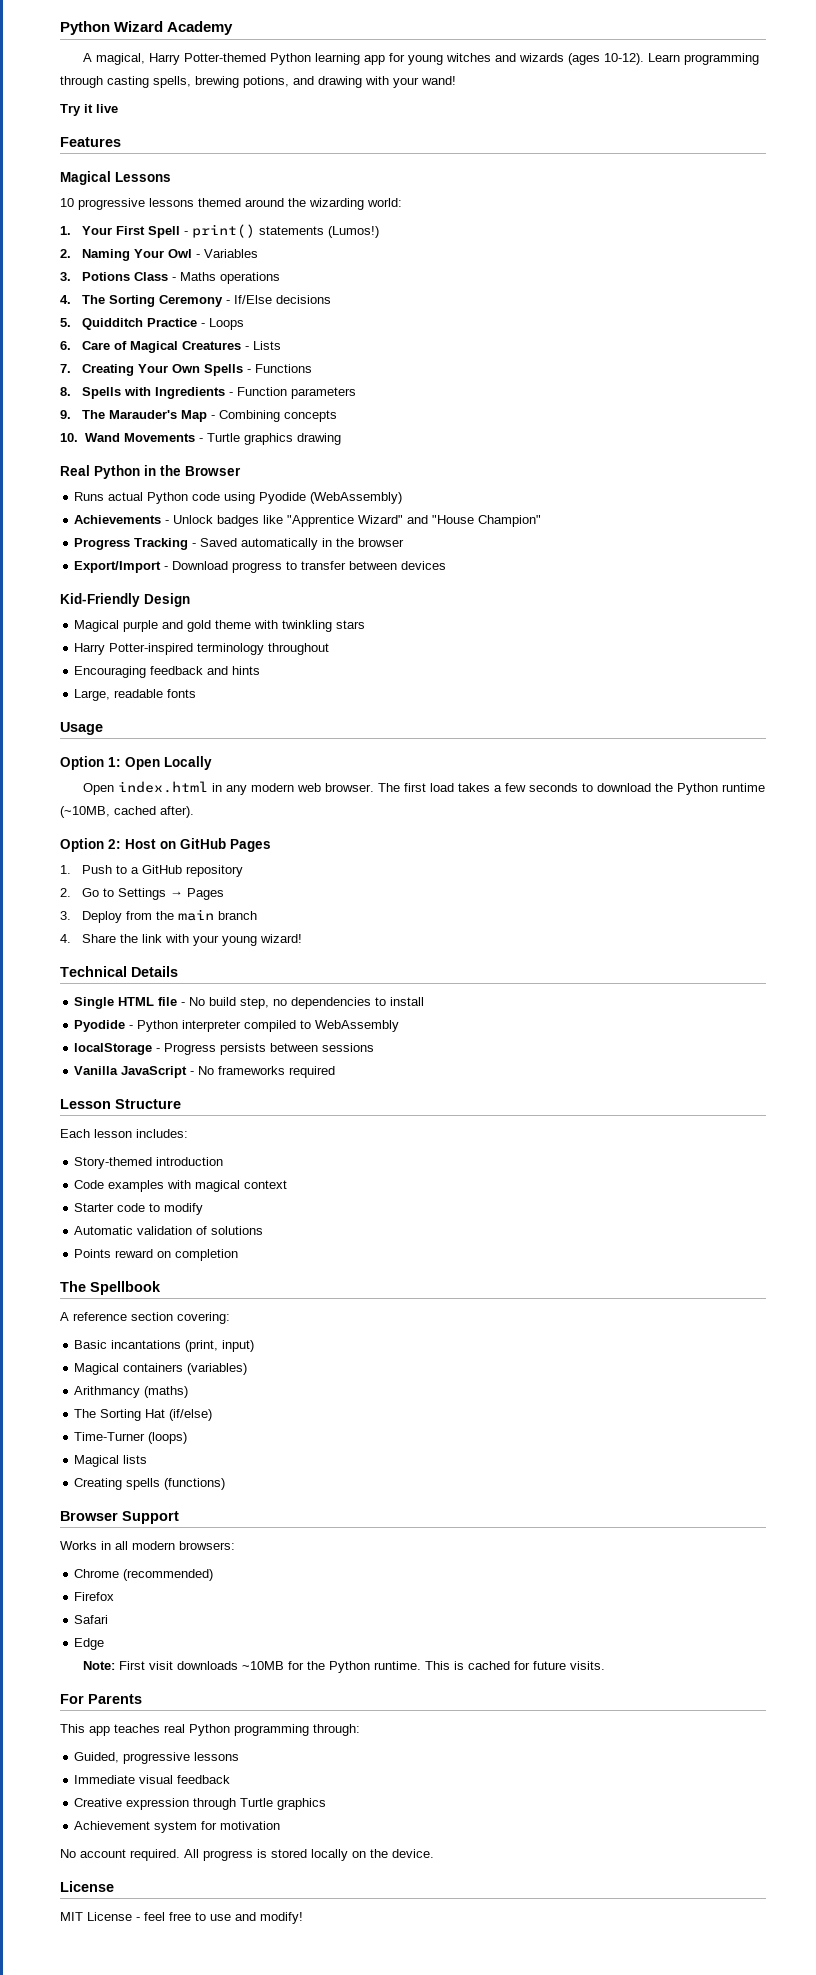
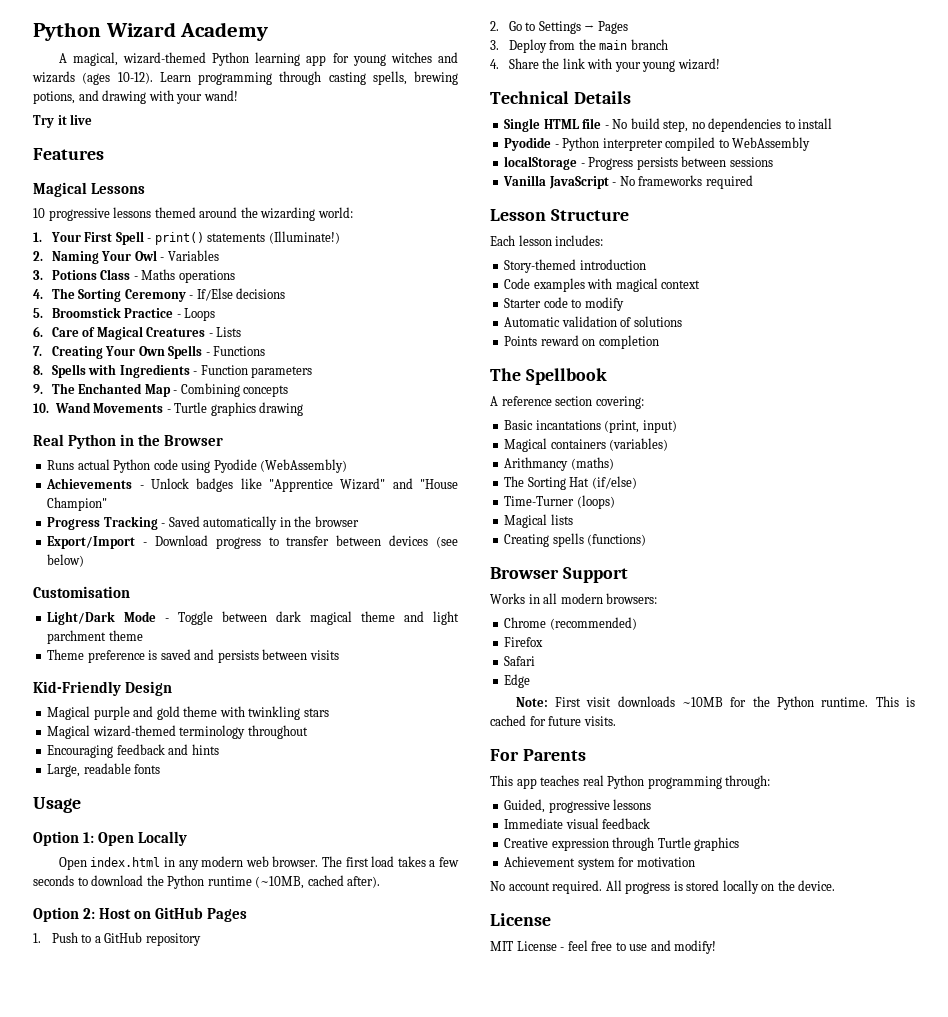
[149,53,267,65] Harry Potter-themed -> [123,52,207,64] wizard-themed
[328,226,380,238] (Lumos!) -> [268,231,340,244] (Illuminate!)
[82,318,144,330] Quidditch -> [51,307,121,318] Broomstick
[109,410,178,419] Marauder's -> [78,383,143,394] Enchanted
(447, 565) none -> [436,536,458,548] [47,554,85,567] [33,586,130,598] [47,611,460,625] [47,630,143,644] [47,649,339,663] (see below) // Customisation // Light/Dark Mode - Toggle between dark magical theme and light parchment theme // Theme preference is saved and persists between visits
[74,643,194,655] Harry Potter-inspired -> [47,725,176,739] Magical wizard-themed

